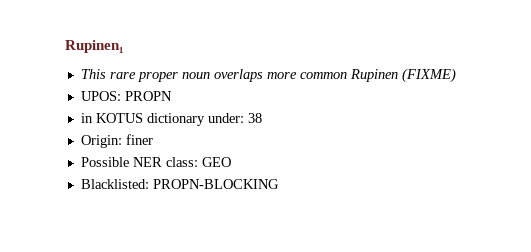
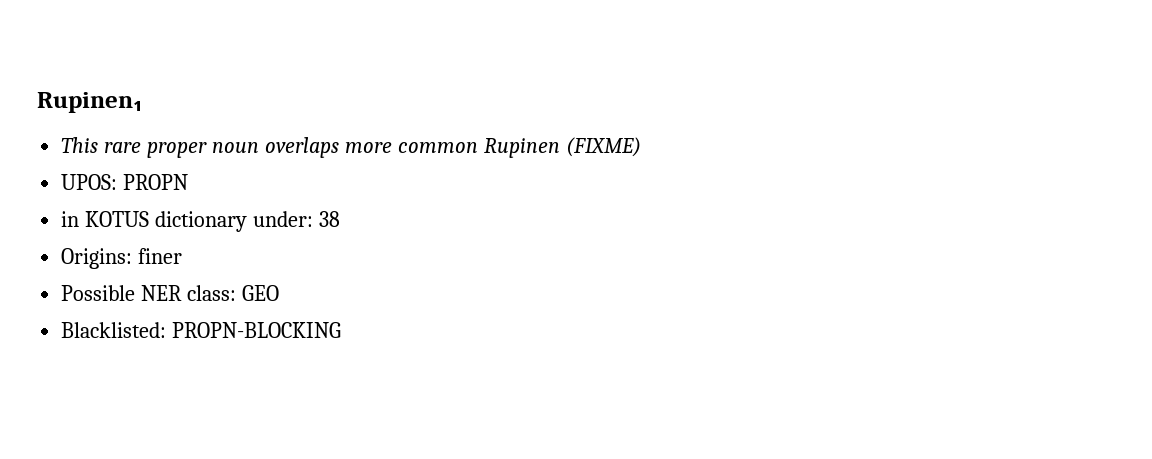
[80,135,122,148] Origin: -> [61,248,133,269] Origins:

